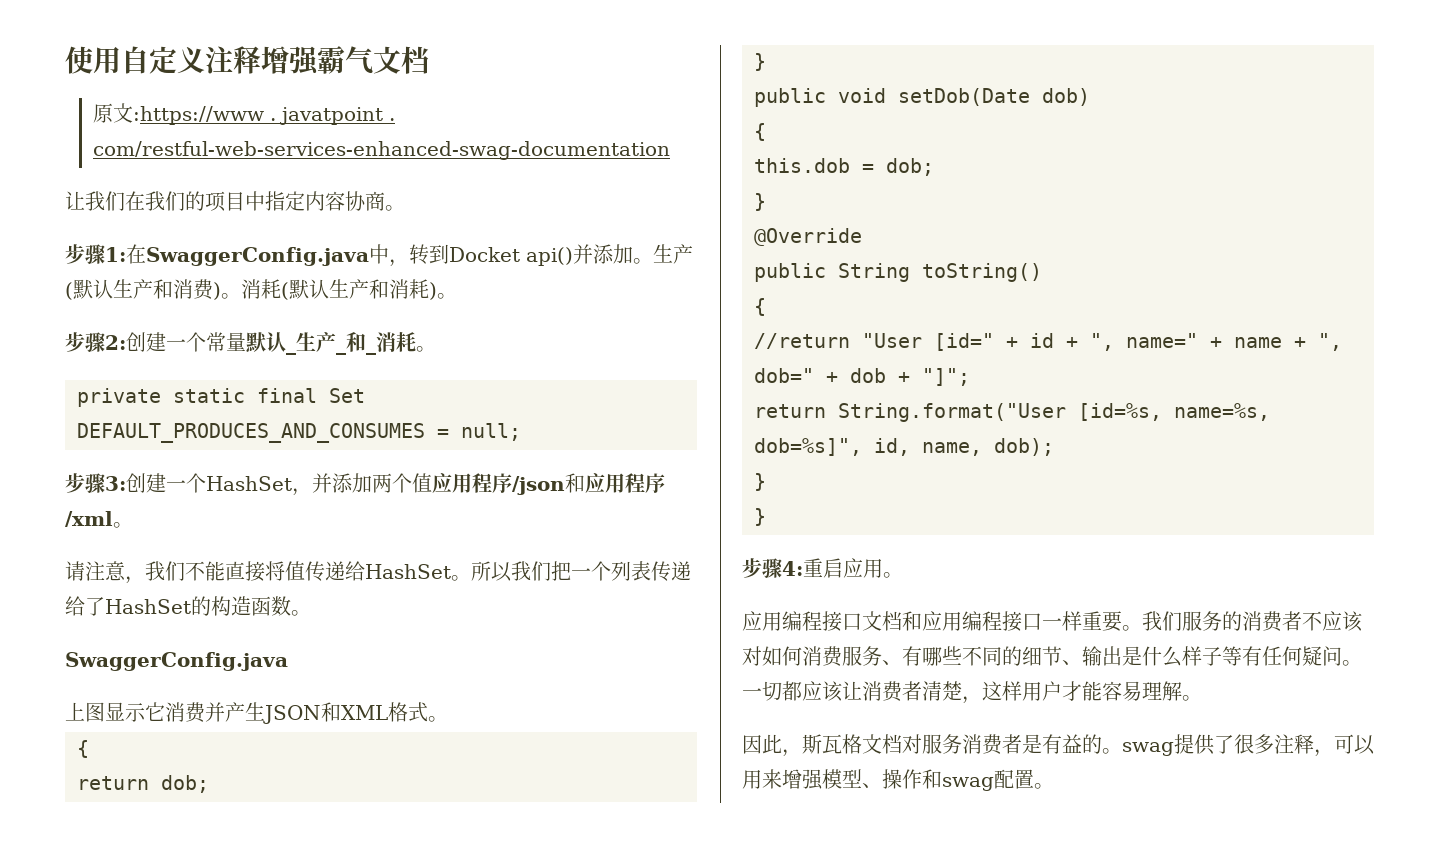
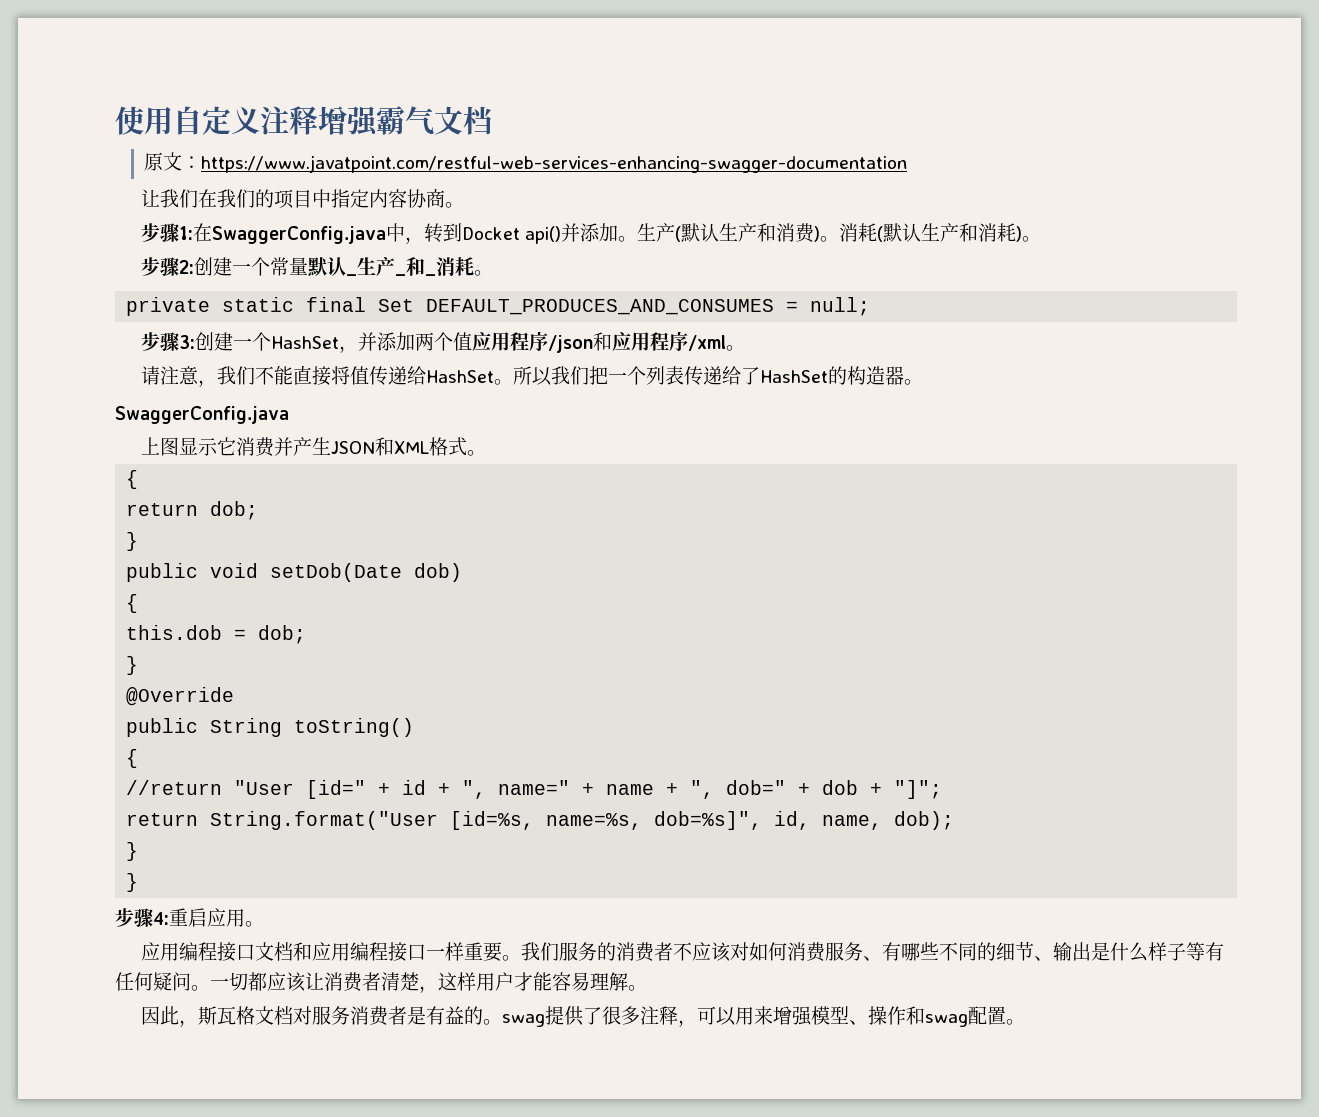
[133,106,396,125] [93,141,671,160] :https://www . javatpoint . com/restful-web-services-enhanced-swag-documentation -> [182,155,908,173] ：https://www.javatpoint.com/restful-web-services-enhancing-swagger-documentation
[251,596,291,616] 函数 -> [884,366,904,385] 器

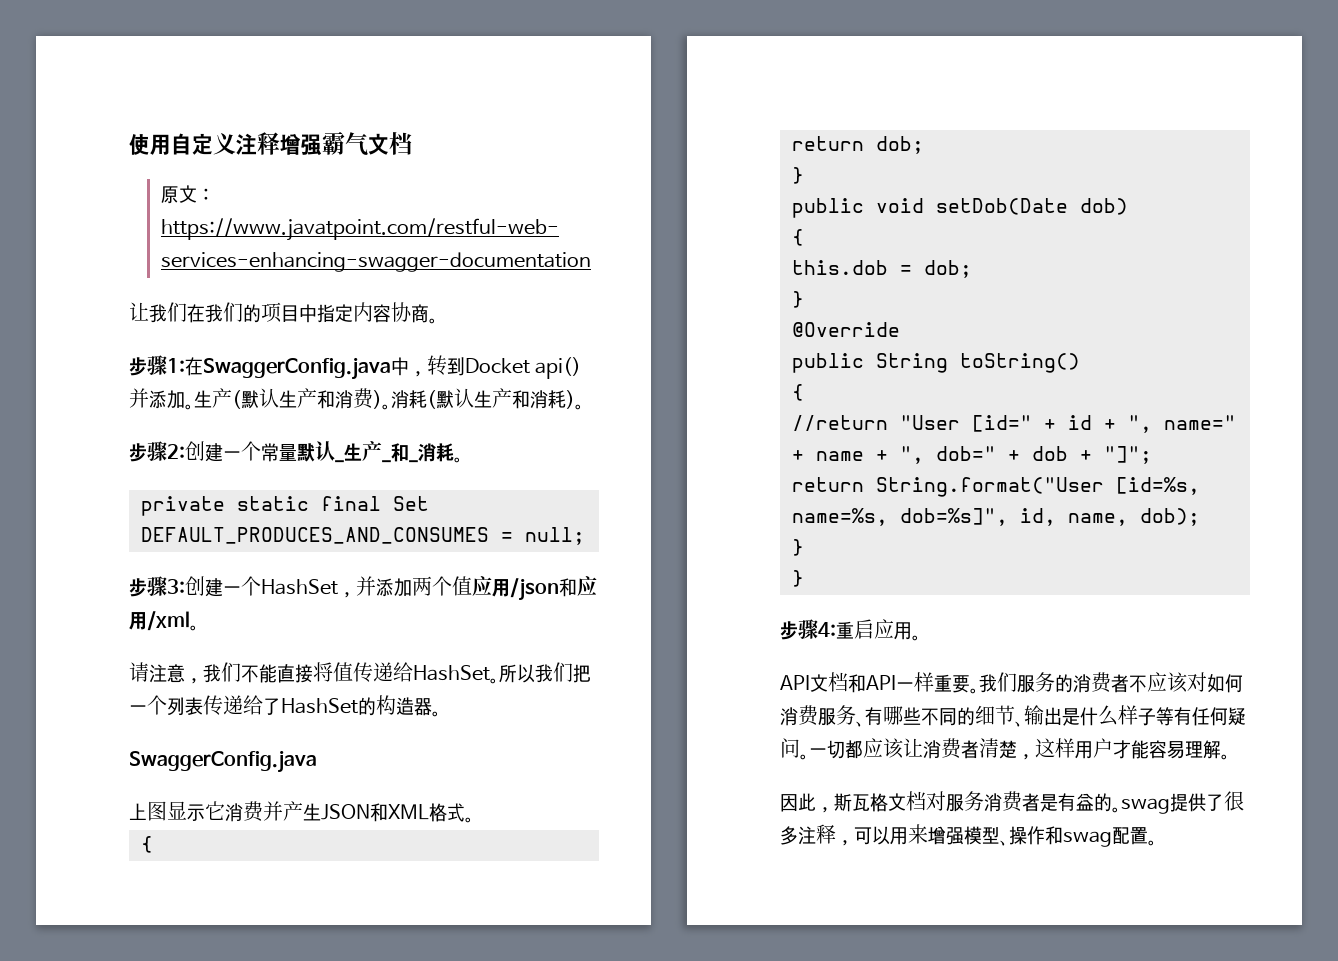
[509,331,548,351] 程序 -> (510, 588) none
[649,331,688,351] 程序 -> (147, 621) none
[140,942,426,962] 应用编程接口文档和应用编程接口 -> [780,672,896,693] API文档和API

